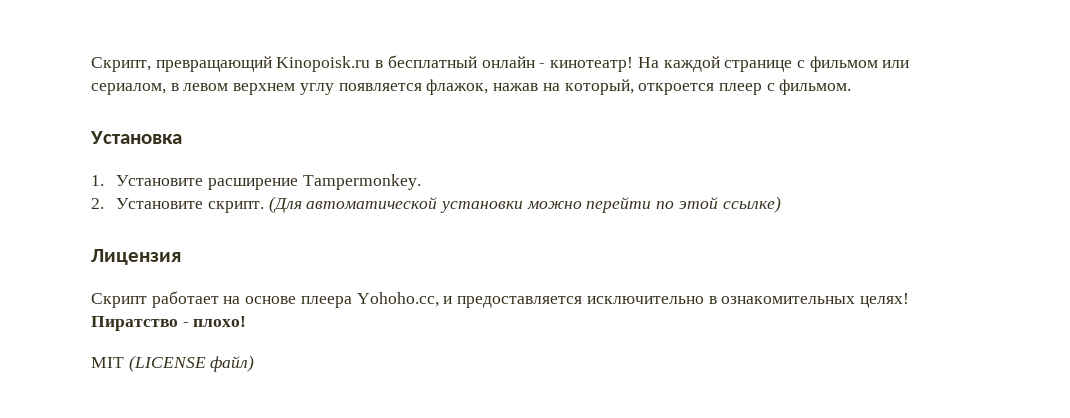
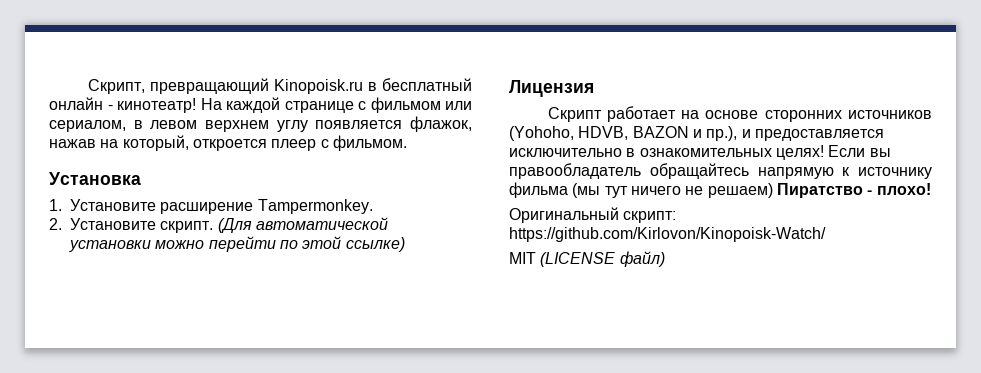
[300,292,439,308] плеера Yohoho.cc, -> [764,110,932,122] [509,126,738,141] сторонних источников (Yohoho, HDVB, BAZON и пр.),
(909, 300) none -> [828,145,891,157] [509,163,932,179] [509,182,773,198] Если вы правообладатель обращайтесь напрямую к источнику фильма (мы тут ничего не решаем)
(247, 321) none -> [509,207,677,223] [509,227,826,242] // Оригинальный скрипт: https://github.com/Kirlovon/Kinopoisk-Watch/

